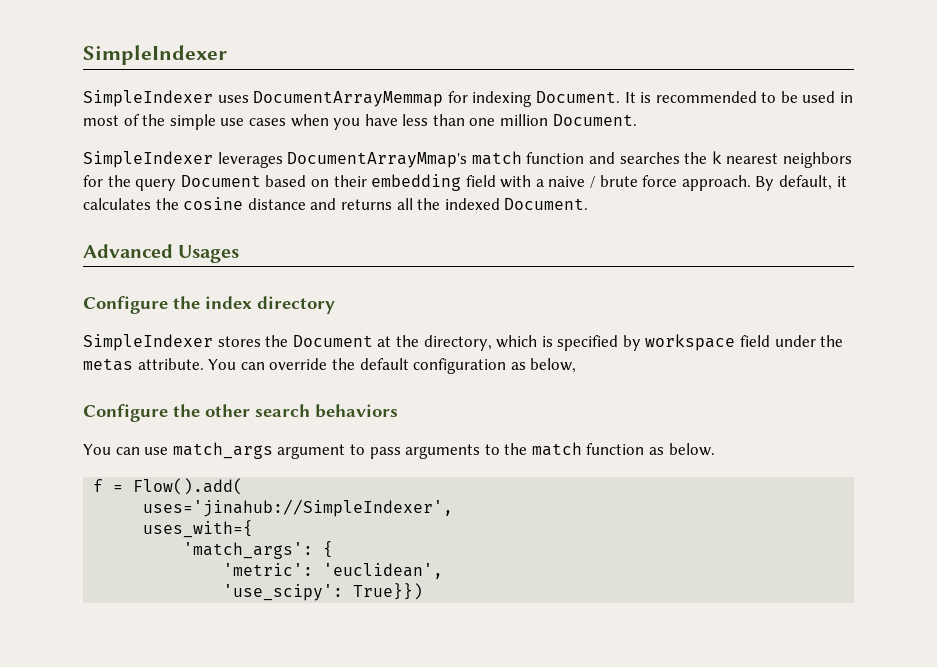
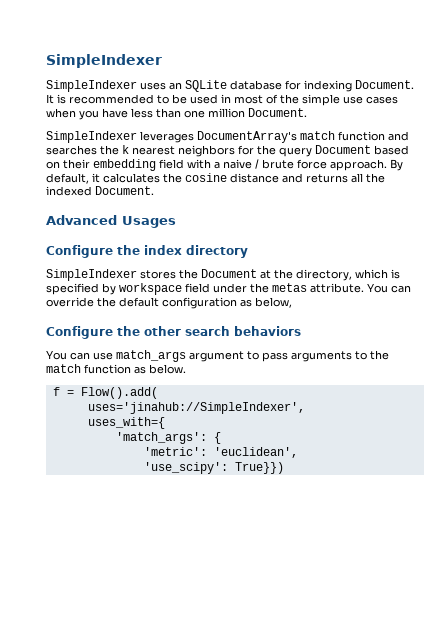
[253,91,444,107] DocumentArrayMemmap -> [169,80,282,92] an SQLite database
[287,152,468,168] DocumentArrayMmap's -> [197,131,297,143] DocumentArray's

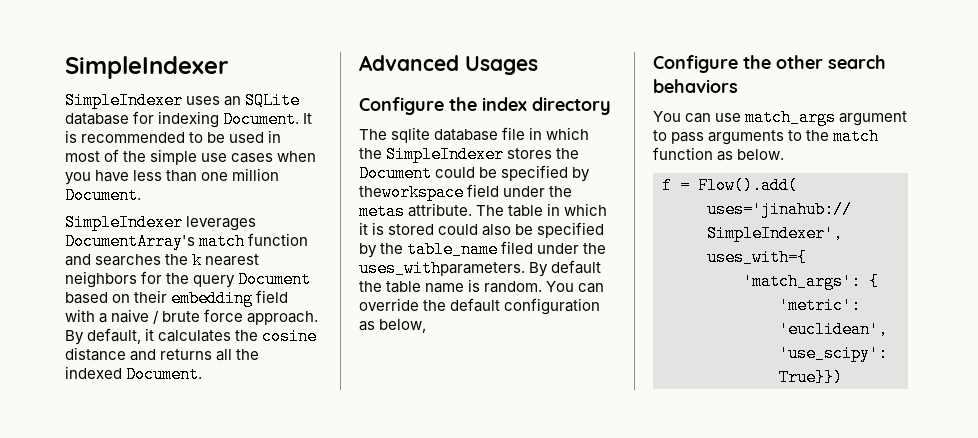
[46,269,400,281] [46,283,182,295] SimpleIndexer stores the Document at the directory, which is specified by workspace -> [359,127,590,143] [359,146,580,163] [359,165,591,182] [359,184,464,201] The sqlite database file in which the SimpleIndexer stores the Document could be specified by theworkspace
(364, 288) none -> [476,203,608,217] [359,222,605,238] [359,241,607,258] [359,260,602,277] [359,279,543,293] The table in which it is stored could also be specified by the table_name filed under the uses_withparameters. By default the table name is random.

